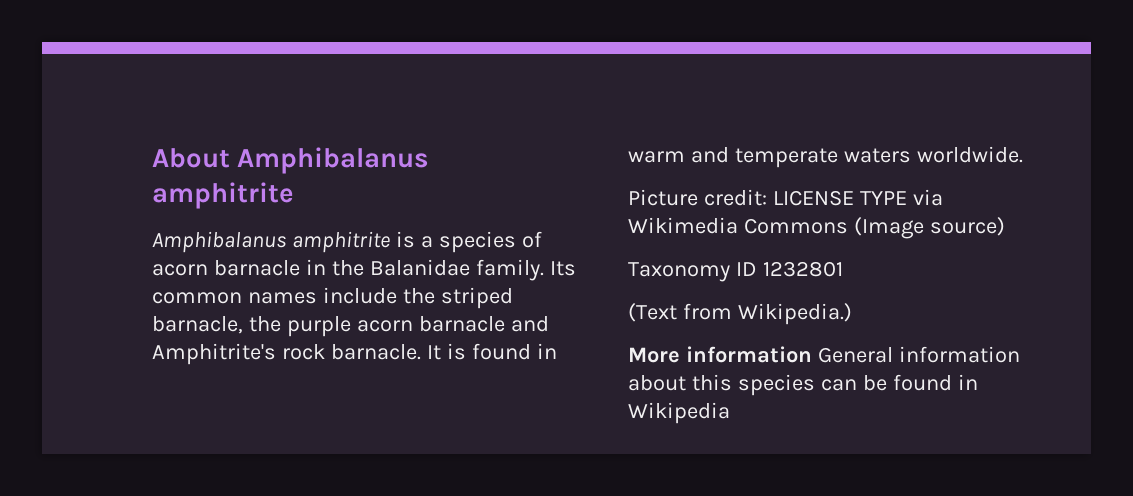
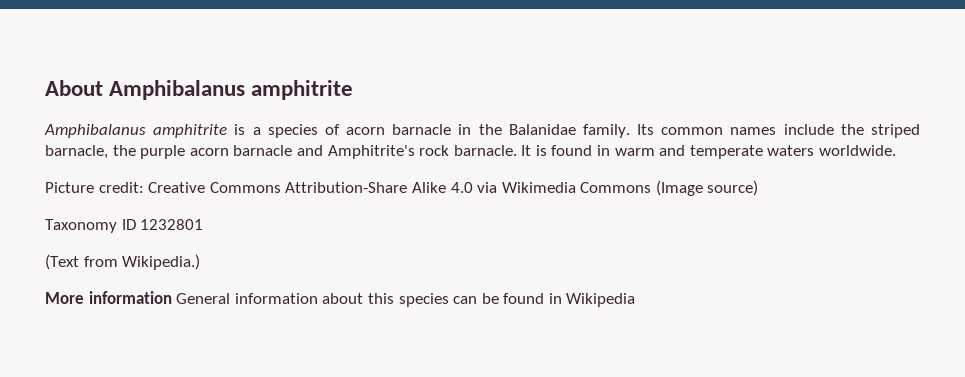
[772,190,907,206] LICENSE TYPE -> [148,182,473,193] Creative Commons Attribution-Share Alike 4.0

